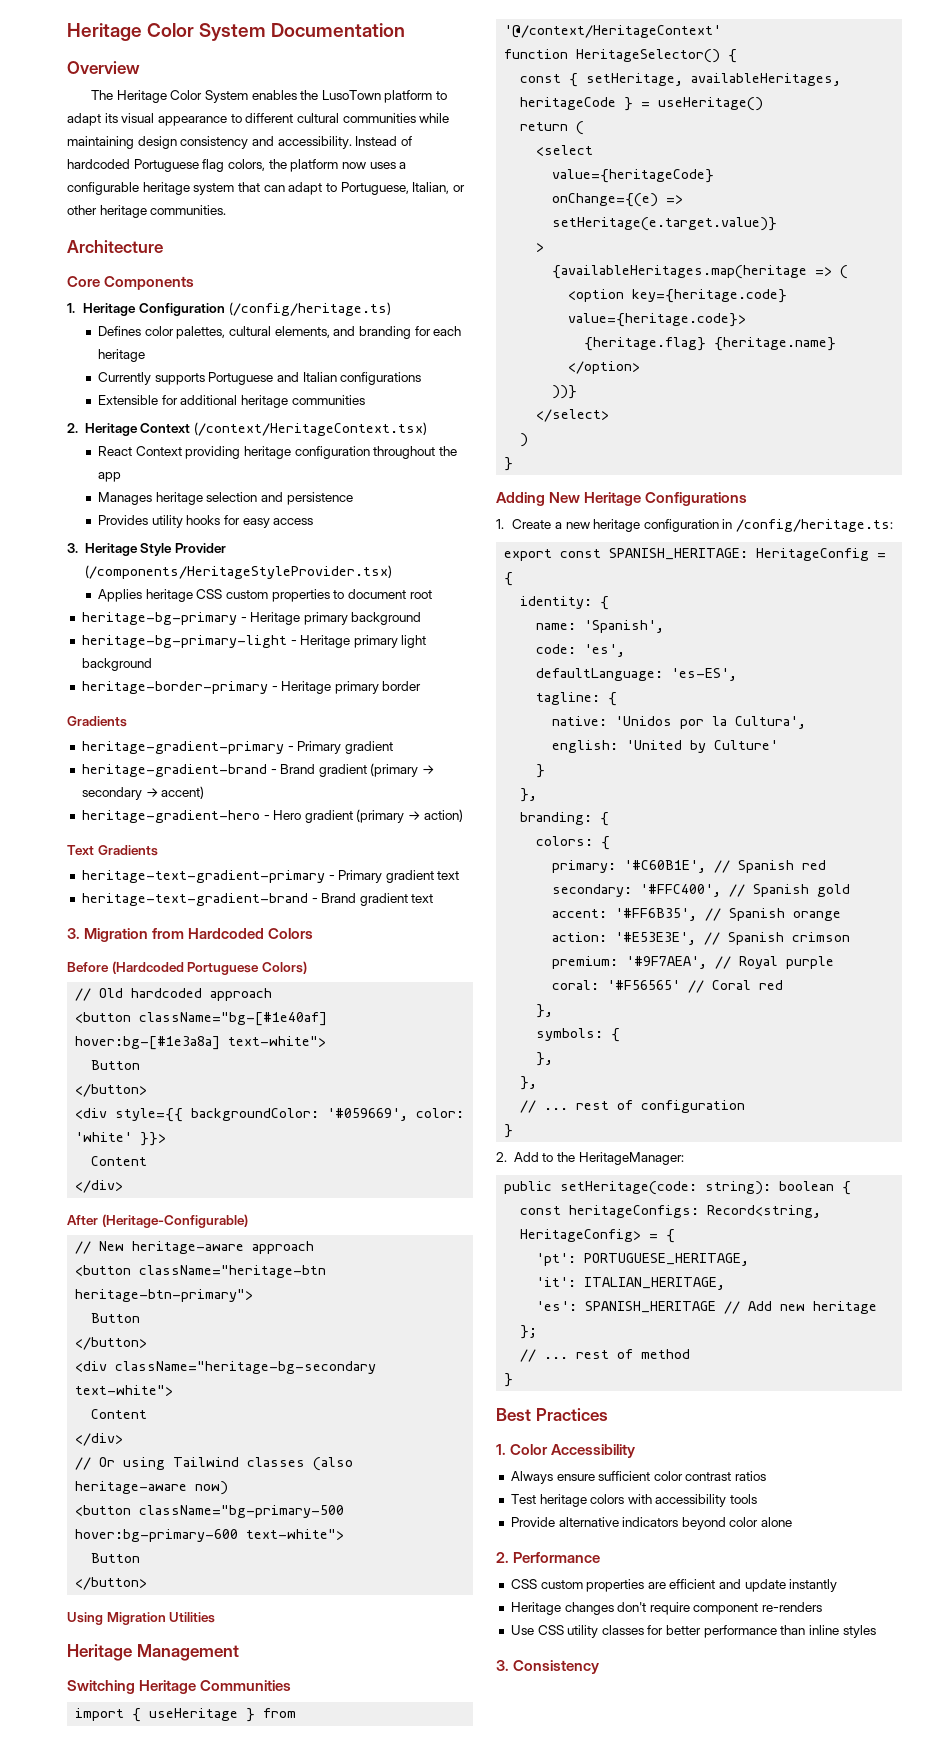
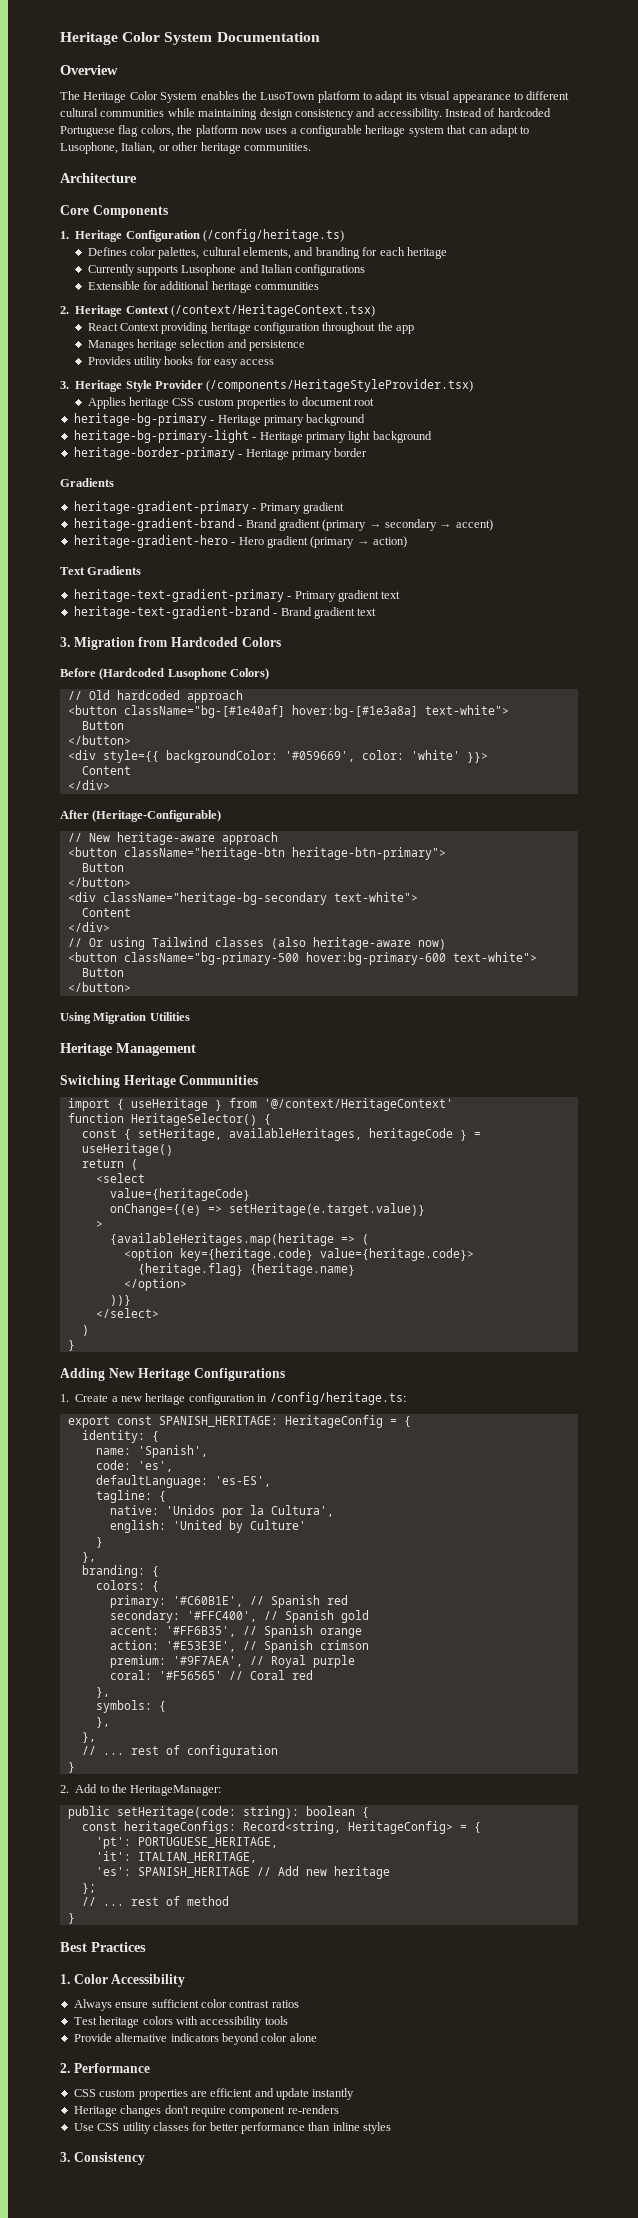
[340,182,409,195] Portuguese, -> [60,142,118,154] Lusophone,
[208,372,274,385] Portuguese -> [181,264,237,276] Lusophone
[187,962,260,975] Portuguese -> [167,668,227,680] Lusophone

